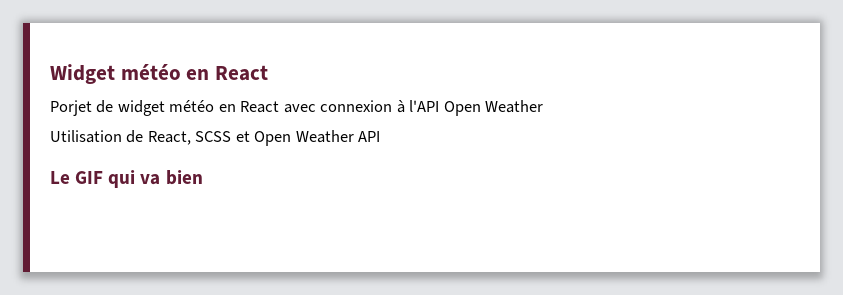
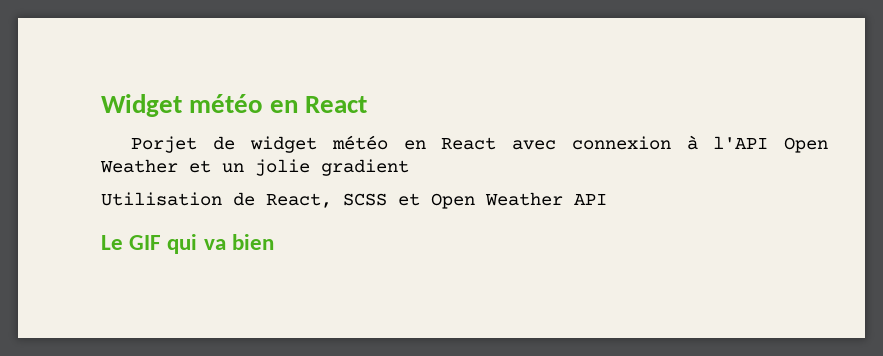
(544, 106) none -> [189,159,409,176] et un jolie gradient

